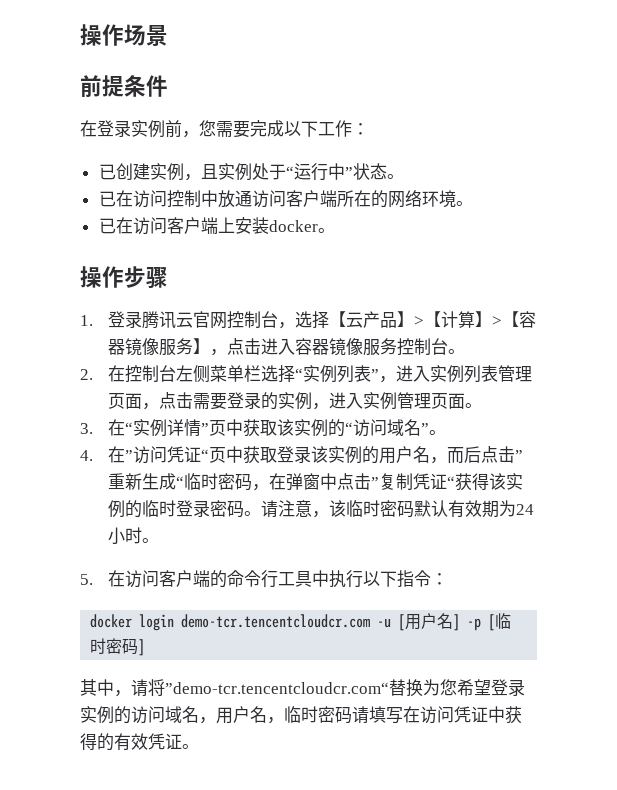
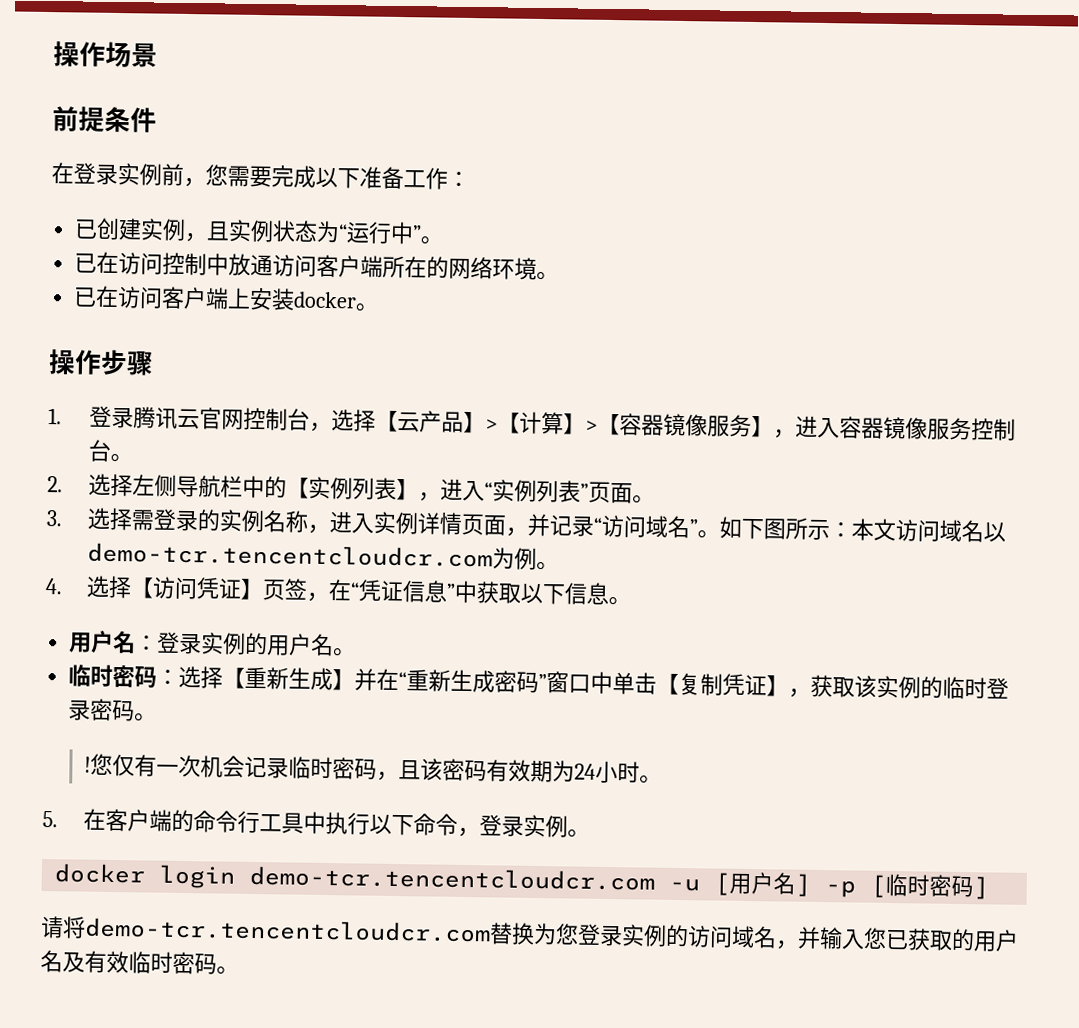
(318, 129) none -> [359,166,404,190] 准备
[251,163,286,180] 处于 -> [272,220,341,244] 状态为
[352,163,387,180] 状态 -> (423, 233) none
[227,338,262,355] 点击 -> (797, 434) none
[108,365,533,383] [108,392,483,410] [80,419,346,437] 在控制台左侧菜单栏选择“实例列表”，进入实例列表管理页面，点击需要登录的实例，进入实例管理页面。 // 3.在“实例详情”页中获取该实例的 -> [88,473,656,504] [46,507,595,537] 选择左侧导航栏中的【实例列表】，进入“实例列表”页面。 // 3.选择需登录的实例名称，进入实例详情页面，并记录
(447, 432) none -> [719,516,1007,543] [87,542,560,571] 如下图所示：本文访问域名以demo-tcr.tencentcloudcr.com为例。
[108,446,524,464] [108,473,490,491] 在”访问凭证“页中获取登录该实例的用户名，而后点击”重新生成“临时密码，在弹窗中点击”复制凭证“获得 -> [86,575,632,606] [68,630,357,657] [68,664,856,698] 选择【访问凭证】页签，在“凭证信息”中获取以下信息。 // 用户名：登录实例的用户名。 // 临时密码：选择【重新生成】并在“重新生成密码”窗口中单击【复制凭证】，获取
[261,500,449,518] 请注意，该临时密码默认 -> [84,753,488,782] // !您仅有一次机会记录临时密码，且该密码
[125,570,160,588] 访问 -> (107, 819) none
[397,570,449,588] 指令： -> [413,813,591,838] 命令，登录实例。
[80,679,389,697] 其中，请将”demo-tcr.tencentcloudcr.com“ -> [40,915,491,943] 请将demo-tcr.tencentcloudcr.com
[457,679,491,696] 希望 -> (579, 934) none
[216,706,522,724] [80,733,182,751] 用户名，临时密码请填写在访问凭证中获得的有效凭证 -> [797,926,1019,952] [40,949,217,975] 并输入您已获取的用户名及有效临时密码

